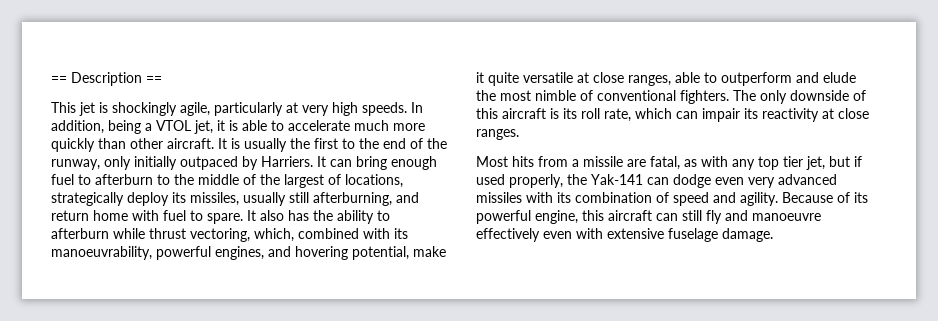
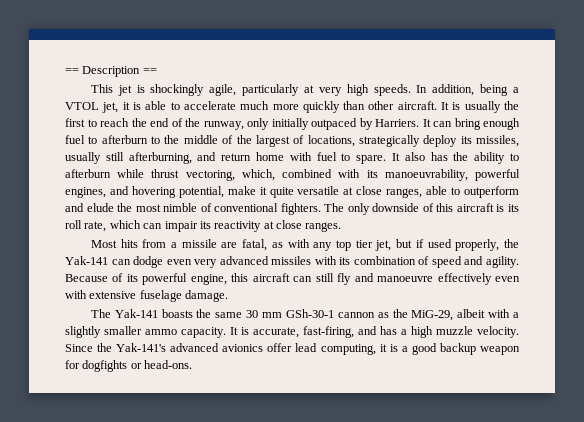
(355, 143) none -> [100,118,129,127] reach
(773, 235) none -> [90,309,520,321] [65,326,519,338] [65,343,520,355] [65,360,193,372] // The Yak-141 boasts the same 30 mm GSh-30-1 cannon as the MiG-29, albeit with a slightly smaller ammo capacity. It is accurate, fast-firing, and has a high muzzle velocity. Since the Yak-141's advanced avionics offer lead computing, it is a good backup weapon for dogfights or head-ons.

